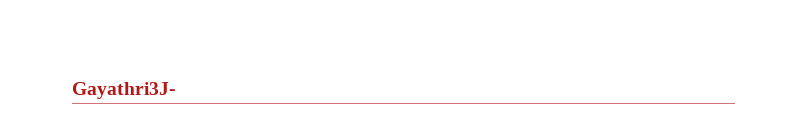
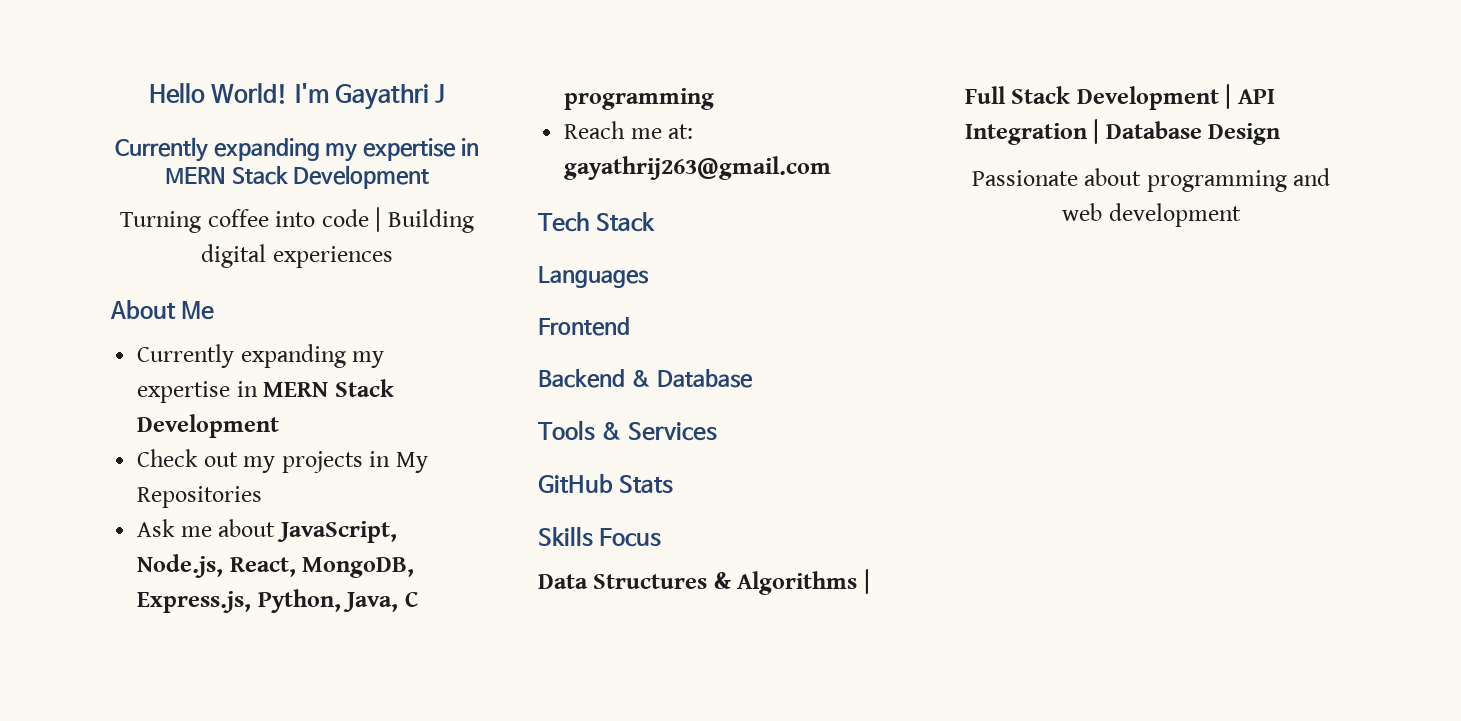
[72,82,176,99] Gayathri3J- -> [148,83,446,110] [114,137,480,162] [164,165,430,189] [120,207,474,233] [201,244,393,268] [110,300,215,320] [137,344,385,368] [137,379,394,403] [137,414,280,438] [137,449,428,473] [137,486,263,508] [137,519,397,543] [137,554,415,578] [137,589,419,613] [564,88,715,110] [564,121,694,139] [564,156,832,180] [538,212,656,232] [538,266,649,288] [538,317,630,336] [538,369,753,388] [538,420,718,441] [538,474,674,494] [538,526,662,547] [538,569,870,595] [965,84,1275,110] [965,119,1281,145] [971,168,1331,192] [1062,203,1241,227] Hello World! I'm Gayathri J // Currently expanding my expertise in MERN Stack Development // Turning coffee into code | Building digital experiences // About Me // Currently expanding my expertise in MERN Stack Development // Check out my projects in My Repositories // Ask me about JavaScript, Node.js, React, MongoDB, Express.js, Python, Java, C programming // Reach me at: gayathrij263@gmail.com // Tech Stack // Languages // Frontend // Backend & Database // Tools & Services // GitHub Stats // Skills Focus // Data Structures & Algorithms | Full Stack Development | API Integration | Database Design // Passionate about programming and web development

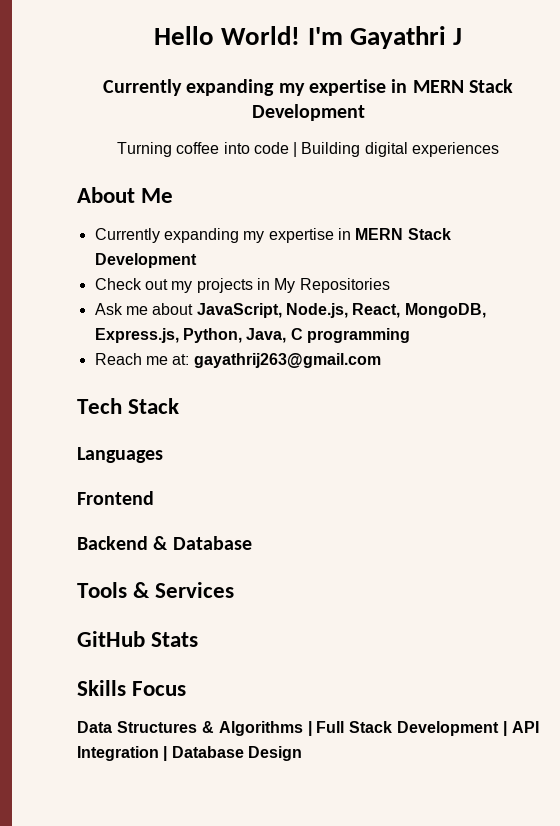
[971,168,1331,192] [1062,203,1241,227] // Passionate about programming and web development -> (302, 753) none

